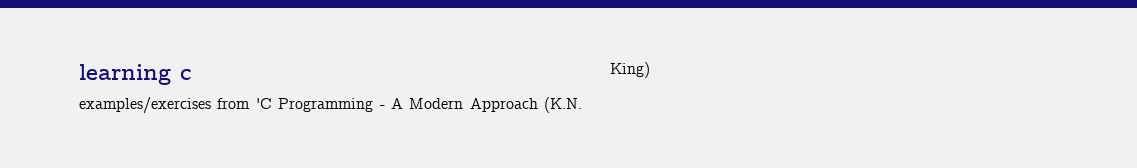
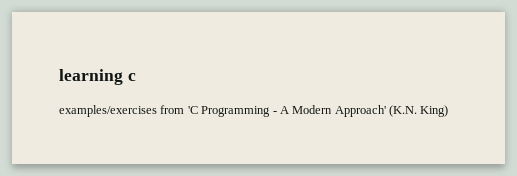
[469,98,538,112] Approach -> [334,105,386,117] Approach'

